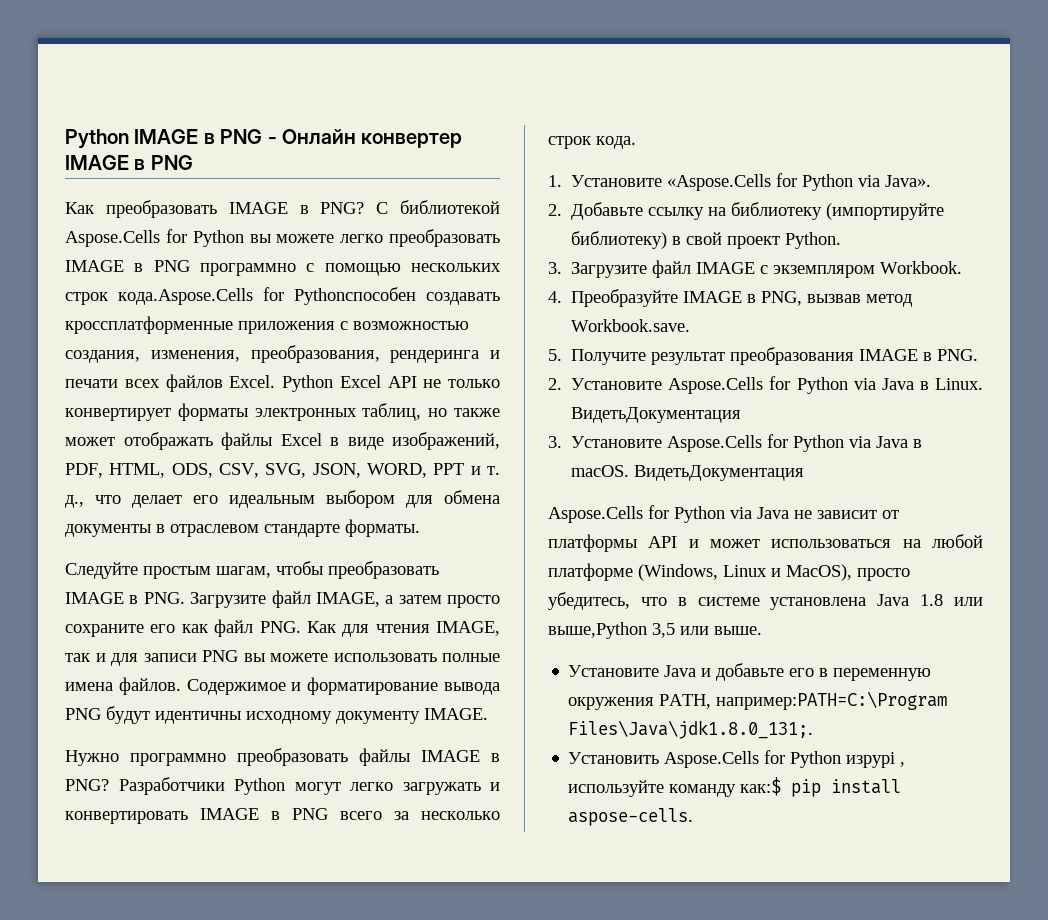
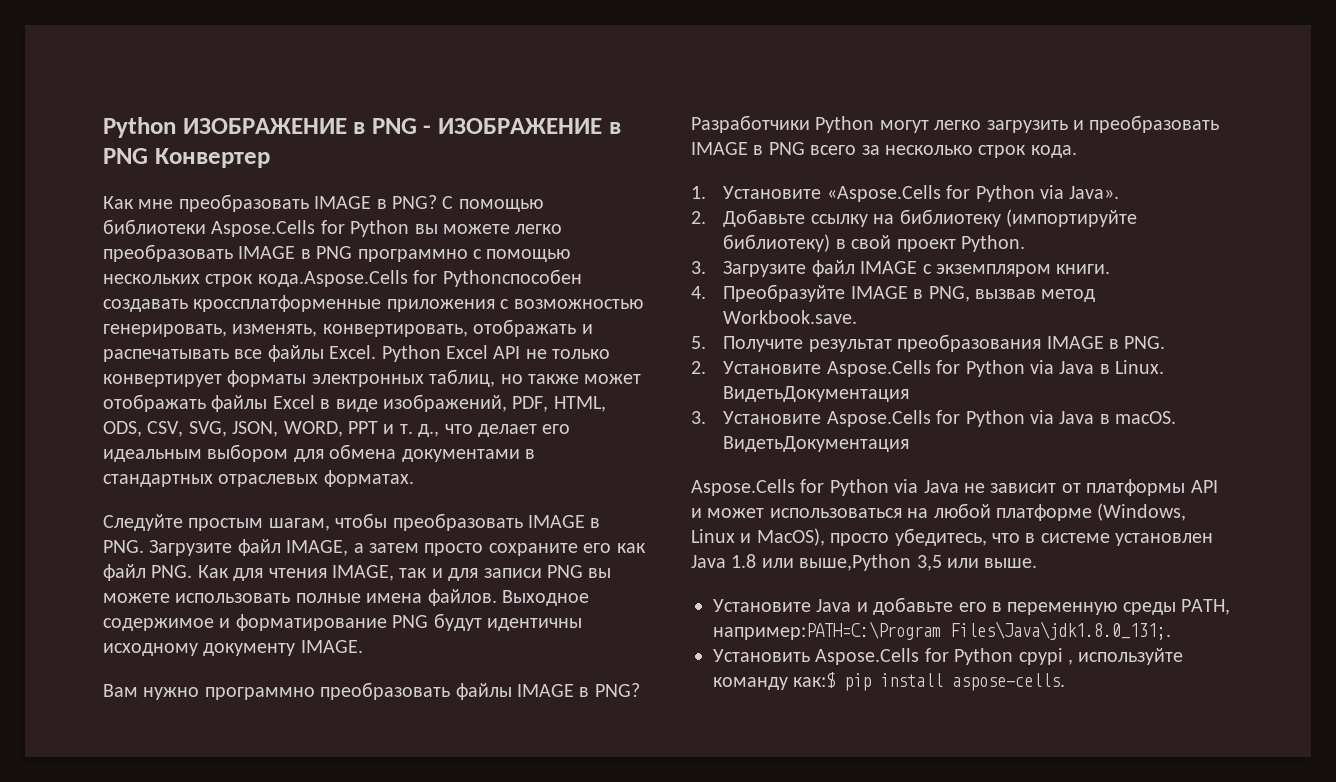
[65,129,199,149] Python IMAGE -> [103,117,347,138] Python ИЗОБРАЖЕНИЕ
[282,129,463,148] [65,155,193,170] [65,202,94,214] Онлайн конвертер IMAGE в PNG // Как -> [438,118,621,134] [103,148,270,168] [103,196,174,209] ИЗОБРАЖЕНИЕ в PNG Конвертер // Как мне
[400,200,500,214] библиотекой -> [458,199,543,212] [103,219,206,234] помощью библиотеки
[65,345,500,363] [65,374,223,392] создания, изменения, преобразования, рендеринга и печати всех файлов -> [103,319,593,337] [103,345,324,362] генерировать, изменять, конвертировать, отображать и распечатывать все файлы
[65,519,420,537] документы в отраслевом стандарте форматы. -> [401,449,535,462] [103,470,414,487] документами в стандартных отраслевых форматах.
[186,679,286,695] Содержимое -> [501,590,589,606] [103,618,214,631] Выходное содержимое
[444,682,501,695] вывода -> (387, 622) none
[65,750,119,766] Нужно -> [103,684,200,700] Вам нужно
[402,782,500,795] [65,811,188,824] загружать и конвертировать -> [986,115,1220,133] загрузить и преобразовать
[880,261,963,274] Workbook. -> [1056,264,1111,274] книги.
[770,597,867,610] установлена -> [1115,533,1214,546] установлен
[568,697,655,710] окружения -> [1122,602,1176,615] среды
[846,752,896,768] изpypi -> [1018,648,1063,665] сpypi

